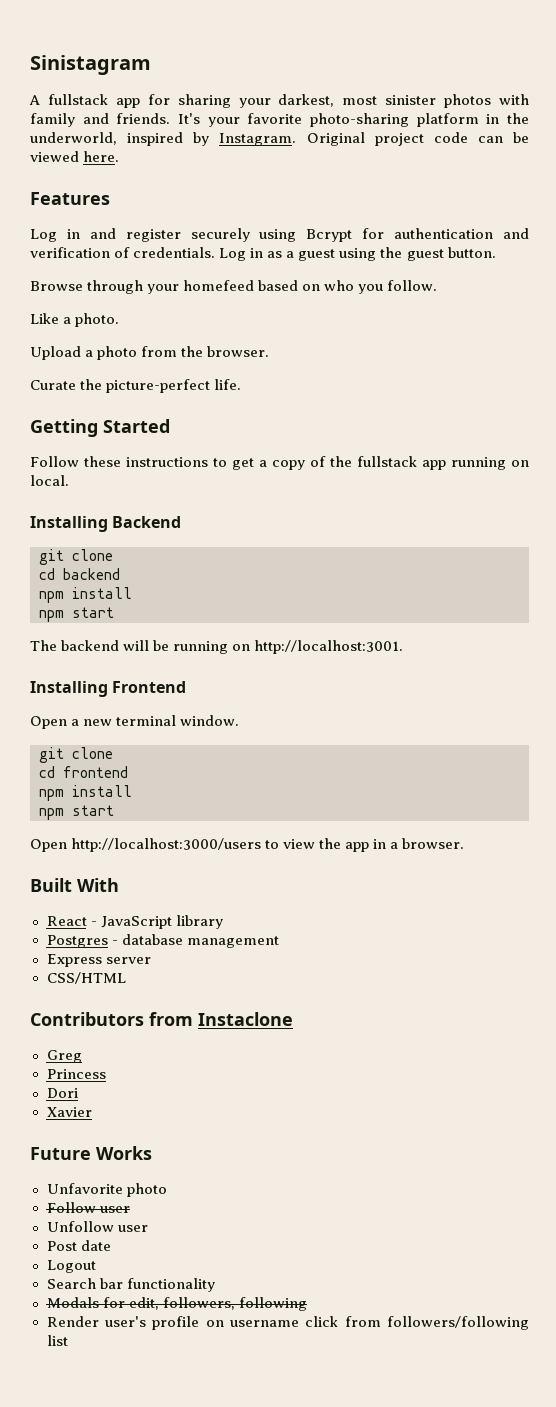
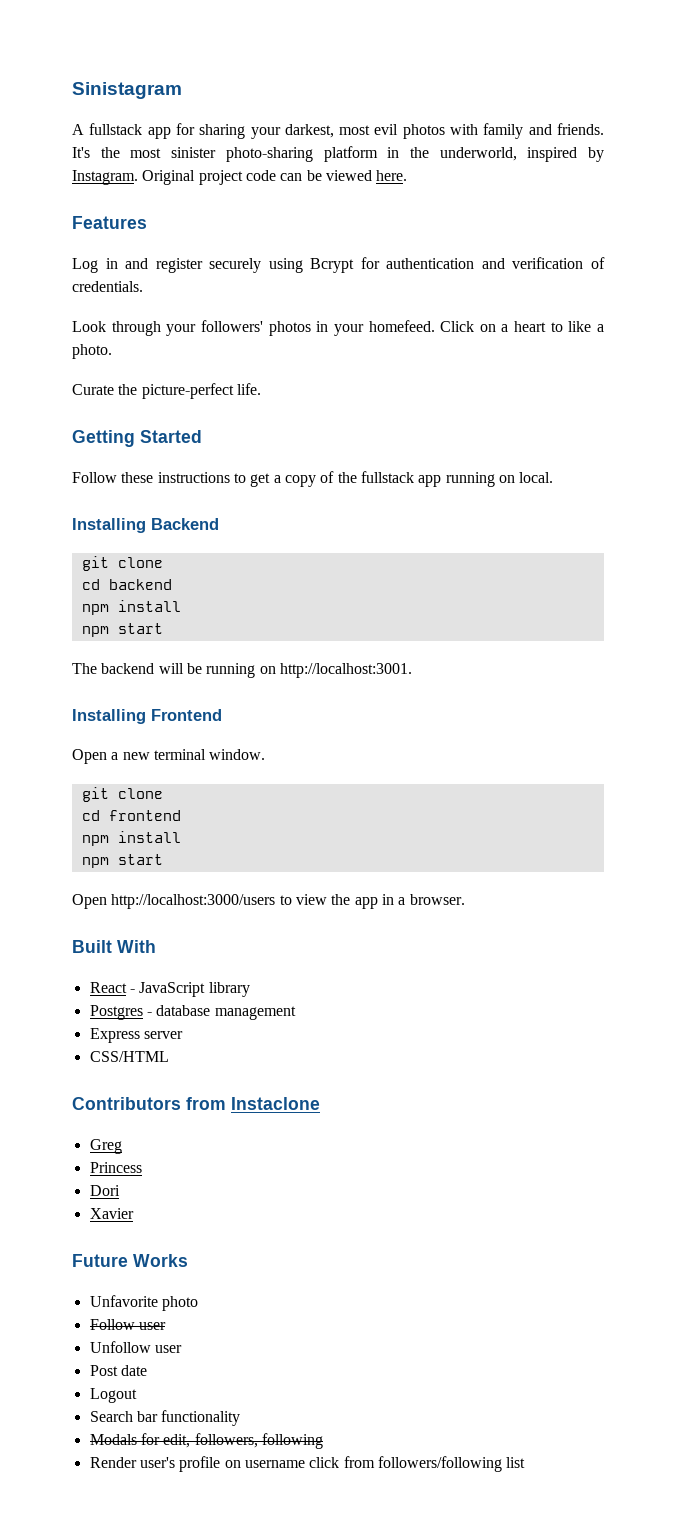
[385,95,437,105] sinister -> [374,124,399,135] evil
[207,113,303,127] your favorite -> [100,147,217,158] the most sinister
[219,247,496,261] [30,280,438,294] [30,313,120,327] [30,346,270,360] Log in as a guest using the guest button. // Browse through your homefeed based on who you follow. // Like a photo. // Upload a photo from the browser. -> [72,320,605,336] [72,344,112,359] // Look through your followers' photos in your homefeed. Click on a heart to like a photo.

